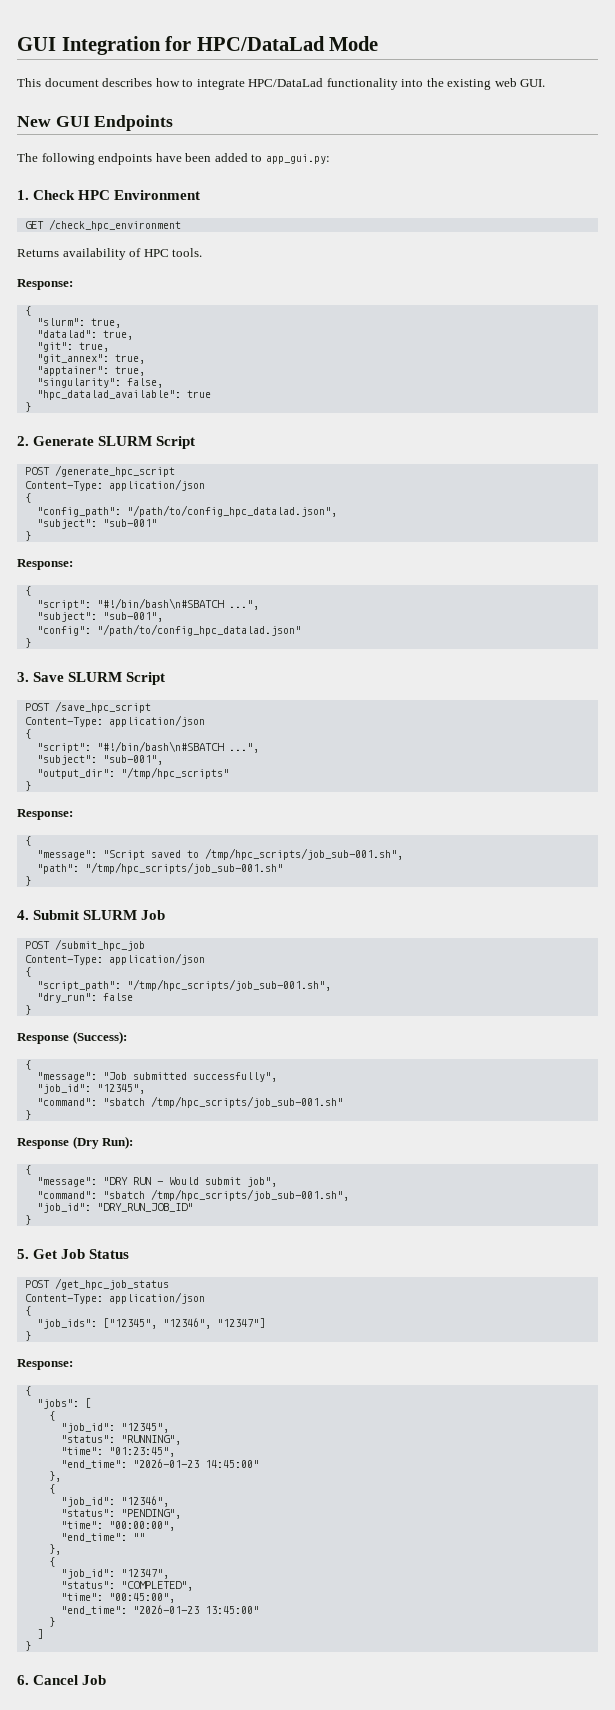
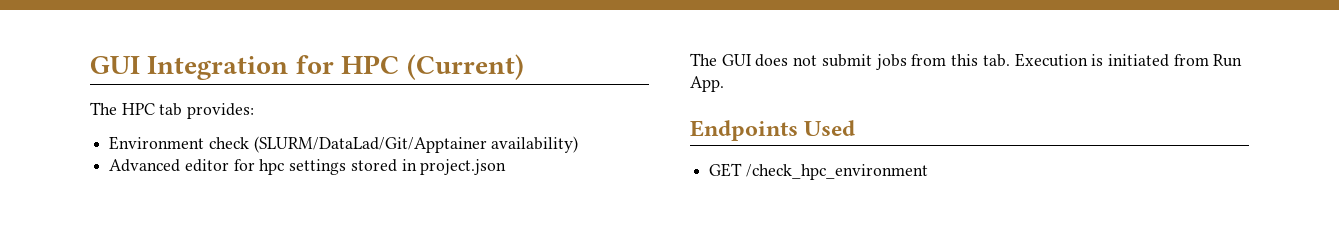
[196,36,379,51] [17,78,546,90] [17,115,174,131] [17,153,330,165] [17,190,201,200] [24,219,181,231] [17,248,203,260] [17,279,73,290] [24,306,31,316] [36,318,121,328] [36,330,133,340] [36,342,109,352] [36,354,145,364] [36,366,145,376] [36,378,163,388] [36,390,211,400] [24,402,31,412] [17,436,196,449] [24,465,175,477] [24,479,205,491] [24,493,31,503] [36,505,337,517] [36,519,157,529] [24,531,31,541] [17,559,73,570] [24,586,31,596] [36,598,259,610] [36,612,163,622] [36,624,301,636] [24,638,31,648] [17,672,166,685] [24,701,151,713] [24,715,205,727] [24,729,31,739] [36,741,259,753] [36,755,163,765] [36,767,229,779] [24,781,31,791] [17,809,73,820] [24,836,31,846] [36,848,403,860] [36,862,283,874] [24,876,31,886] [17,910,166,920] [24,939,145,951] [24,953,205,965] [24,967,31,977] [36,979,331,991] [36,993,133,1003] [24,1005,31,1015] [17,1031,127,1044] [24,1060,31,1070] [36,1072,277,1082] [36,1084,145,1094] [36,1096,343,1108] [24,1110,31,1120] [17,1136,134,1149] [24,1165,31,1175] [36,1177,277,1187] [36,1189,349,1201] [36,1203,193,1213] [24,1215,31,1225] [17,1249,130,1259] [24,1278,169,1290] [24,1292,205,1304] [24,1306,31,1316] [36,1318,265,1329] [24,1331,31,1341] [17,1359,73,1370] [24,1386,31,1396] [36,1398,91,1409] [48,1411,55,1421] [60,1423,169,1433] [60,1435,181,1445] [60,1447,175,1457] [60,1459,259,1469] [48,1471,61,1482] [48,1484,55,1494] [60,1496,169,1507] [60,1509,181,1519] [60,1521,175,1531] [60,1533,145,1542] [48,1544,61,1555] [48,1557,55,1567] [60,1569,169,1579] [60,1581,193,1591] [60,1593,175,1603] [60,1605,259,1615] [48,1617,55,1627] [36,1629,43,1639] [24,1641,31,1651] [17,1675,107,1685] HPC/DataLad Mode // This document describes how to integrate HPC/DataLad functionality into the existing web GUI. // New GUI Endpoints // The following endpoints have been added to app_gui.py: // 1. Check HPC Environment // GET /check_hpc_environment // Returns availability of HPC tools. // Response: // { // "slurm": true, // "datalad": true, // "git": true, // "git_annex": true, // "apptainer": true, // "singularity": false, // "hpc_datalad_available": true // } // 2. Generate SLURM Script // POST /generate_hpc_script // Content-Type: application/json // { // "config_path": "/path/to/config_hpc_datalad.json", // "subject": "sub-001" // } // Response: // { // "script": "#!/bin/bash\n#SBATCH ...", // "subject": "sub-001", // "config": "/path/to/config_hpc_datalad.json" // } // 3. Save SLURM Script // POST /save_hpc_script // Content-Type: application/json // { // "script": "#!/bin/bash\n#SBATCH ...", // "subject": "sub-001", // "output_dir": "/tmp/hpc_scripts" // } // Response: // { // "message": "Script saved to /tmp/hpc_scripts/job_sub-001.sh", // "path": "/tmp/hpc_scripts/job_sub-001.sh" // } // 4. Submit SLURM Job // POST /submit_hpc_job // Content-Type: application/json // { // "script_path": "/tmp/hpc_scripts/job_sub-001.sh", // "dry_run": false // } // Response (Success): // { // "message": "Job submitted successfully", // "job_id": "12345", // "command": "sbatch /tmp/hpc_scripts/job_sub-001.sh" // } // Response (Dry Run): // { // "message": "DRY RUN - Would submit job", // "command": "sbatch /tmp/hpc_scripts/job_sub-001.sh", // "job_id": "DRY_RUN_JOB_ID" // } // 5. Get Job Status // POST /get_hpc_job_status // Content-Type: application/json // { // "job_ids": ["12345", "12346", "12347"] // } // Response: // { // "jobs": [ // { // "job_id": "12345", // "status": "RUNNING", // "time": "01:23:45", // "end_time": "2026-01-23 14:45:00" // }, // { // "job_id": "12346", // "status": "PENDING", // "time": "00:00:00", // "end_time": "" // }, // { // "job_id": "12347", // "status": "COMPLETED", // "time": "00:45:00", // "end_time": "2026-01-23 13:45:00" // } // ] // } // 6. Cancel Job -> [341,54,524,80] [90,102,255,119] [109,136,579,153] [109,159,507,175] [690,53,1243,70] [690,76,724,92] [690,120,856,141] [709,163,928,180] HPC (Current) // The HPC tab provides: // Environment check (SLURM/DataLad/Git/Apptainer availability) // Advanced editor for hpc settings stored in project.json // The GUI does not submit jobs from this tab. Execution is initiated from Run App. // Endpoints Used // GET /check_hpc_environment

